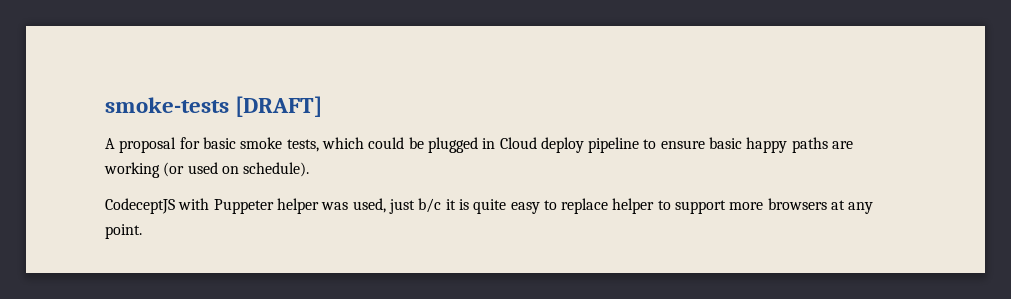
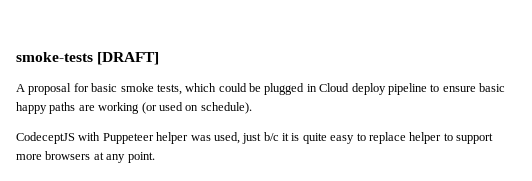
[213,199,274,214] Puppeter -> [102,133,154,144] Puppeteer

